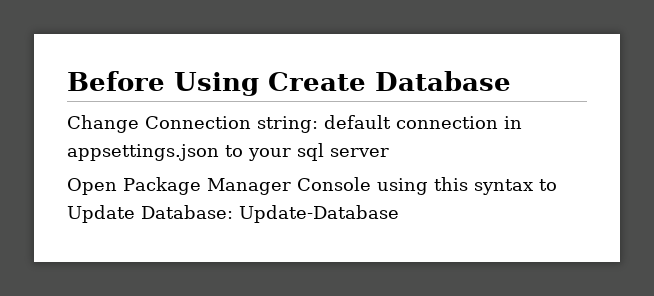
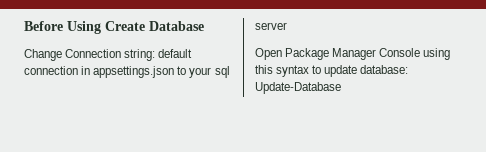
[67,205,233,223] Update Database: -> [324,65,409,77] update database:

